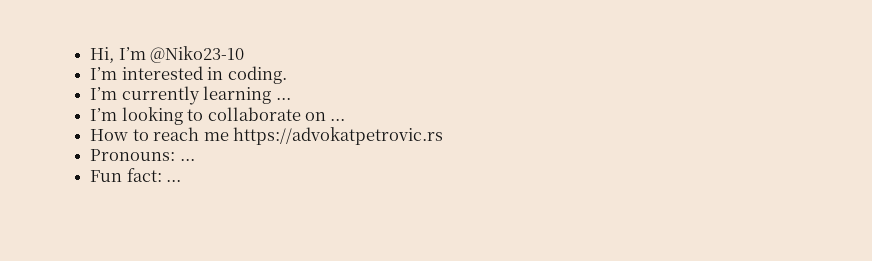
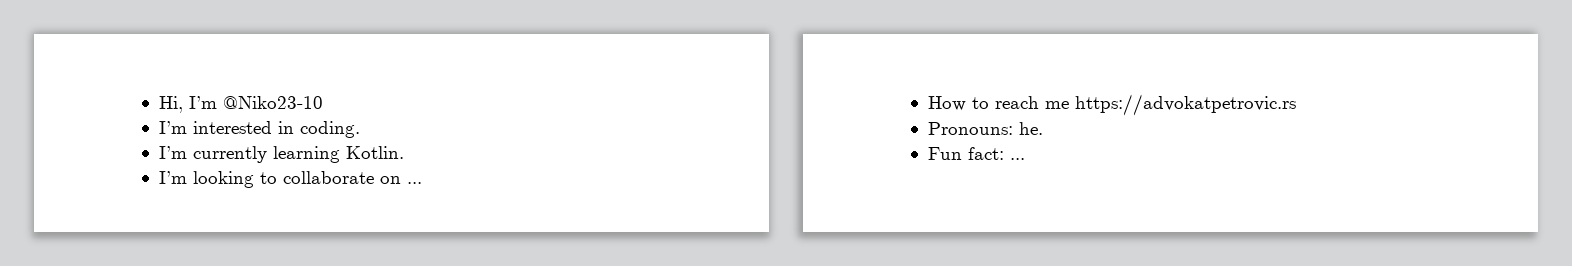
[275,97,291,100] ... -> [345,146,404,159] Kotlin.
[179,158,195,161] ... -> [1018,122,1043,135] he.

